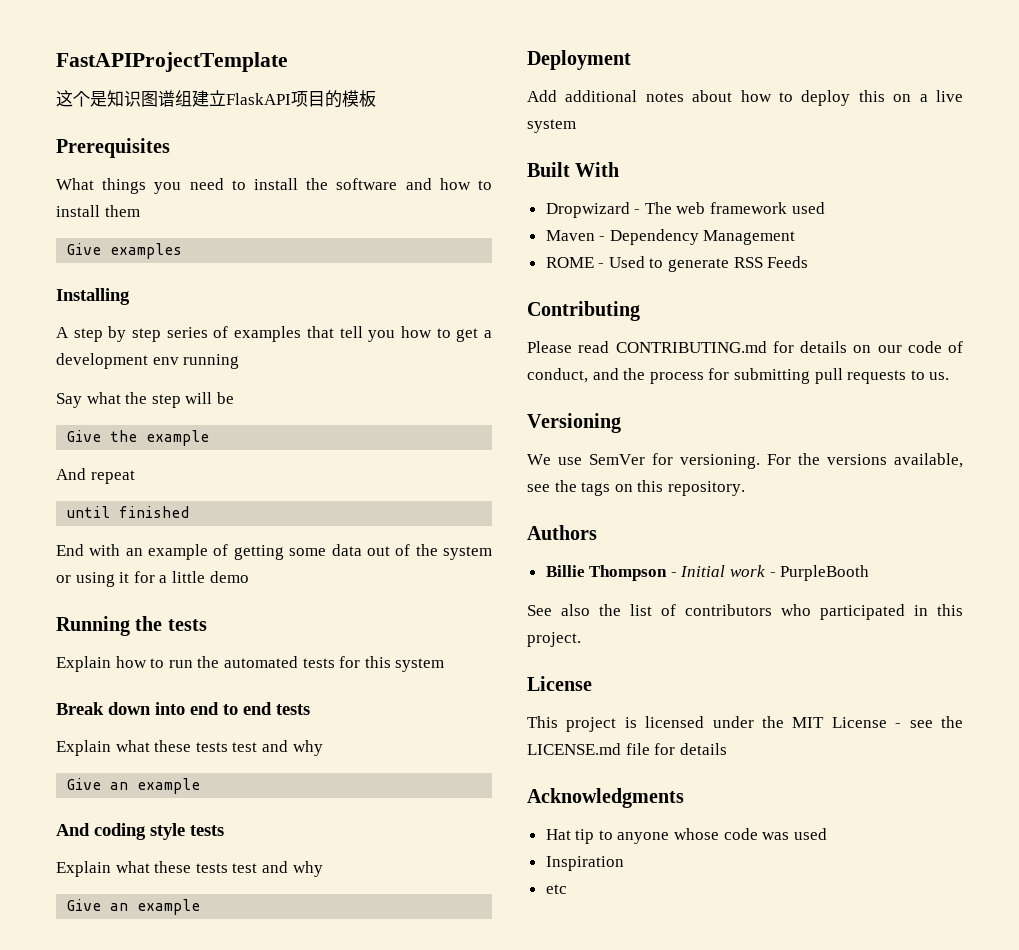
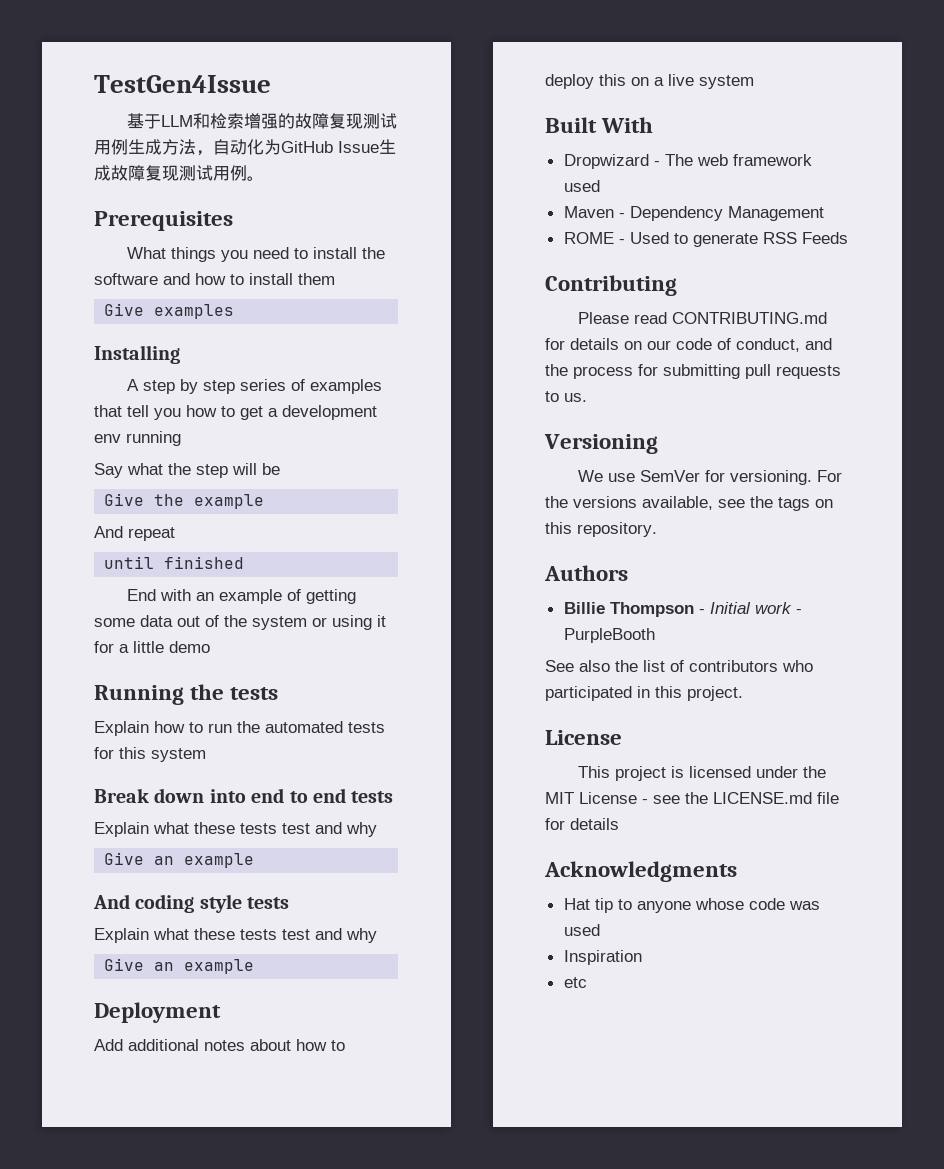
[56,52,288,72] [56,90,376,108] FastAPIProjectTemplate // 这个是知识图谱组建立FlaskAPI项目的模板 -> [94,75,271,93] [127,113,398,129] [94,139,396,156] [94,165,264,181] TestGen4Issue // 基于LLM和检索增强的故障复现测试用例生成方法，自动化为GitHub Issue生成故障复现测试用例。

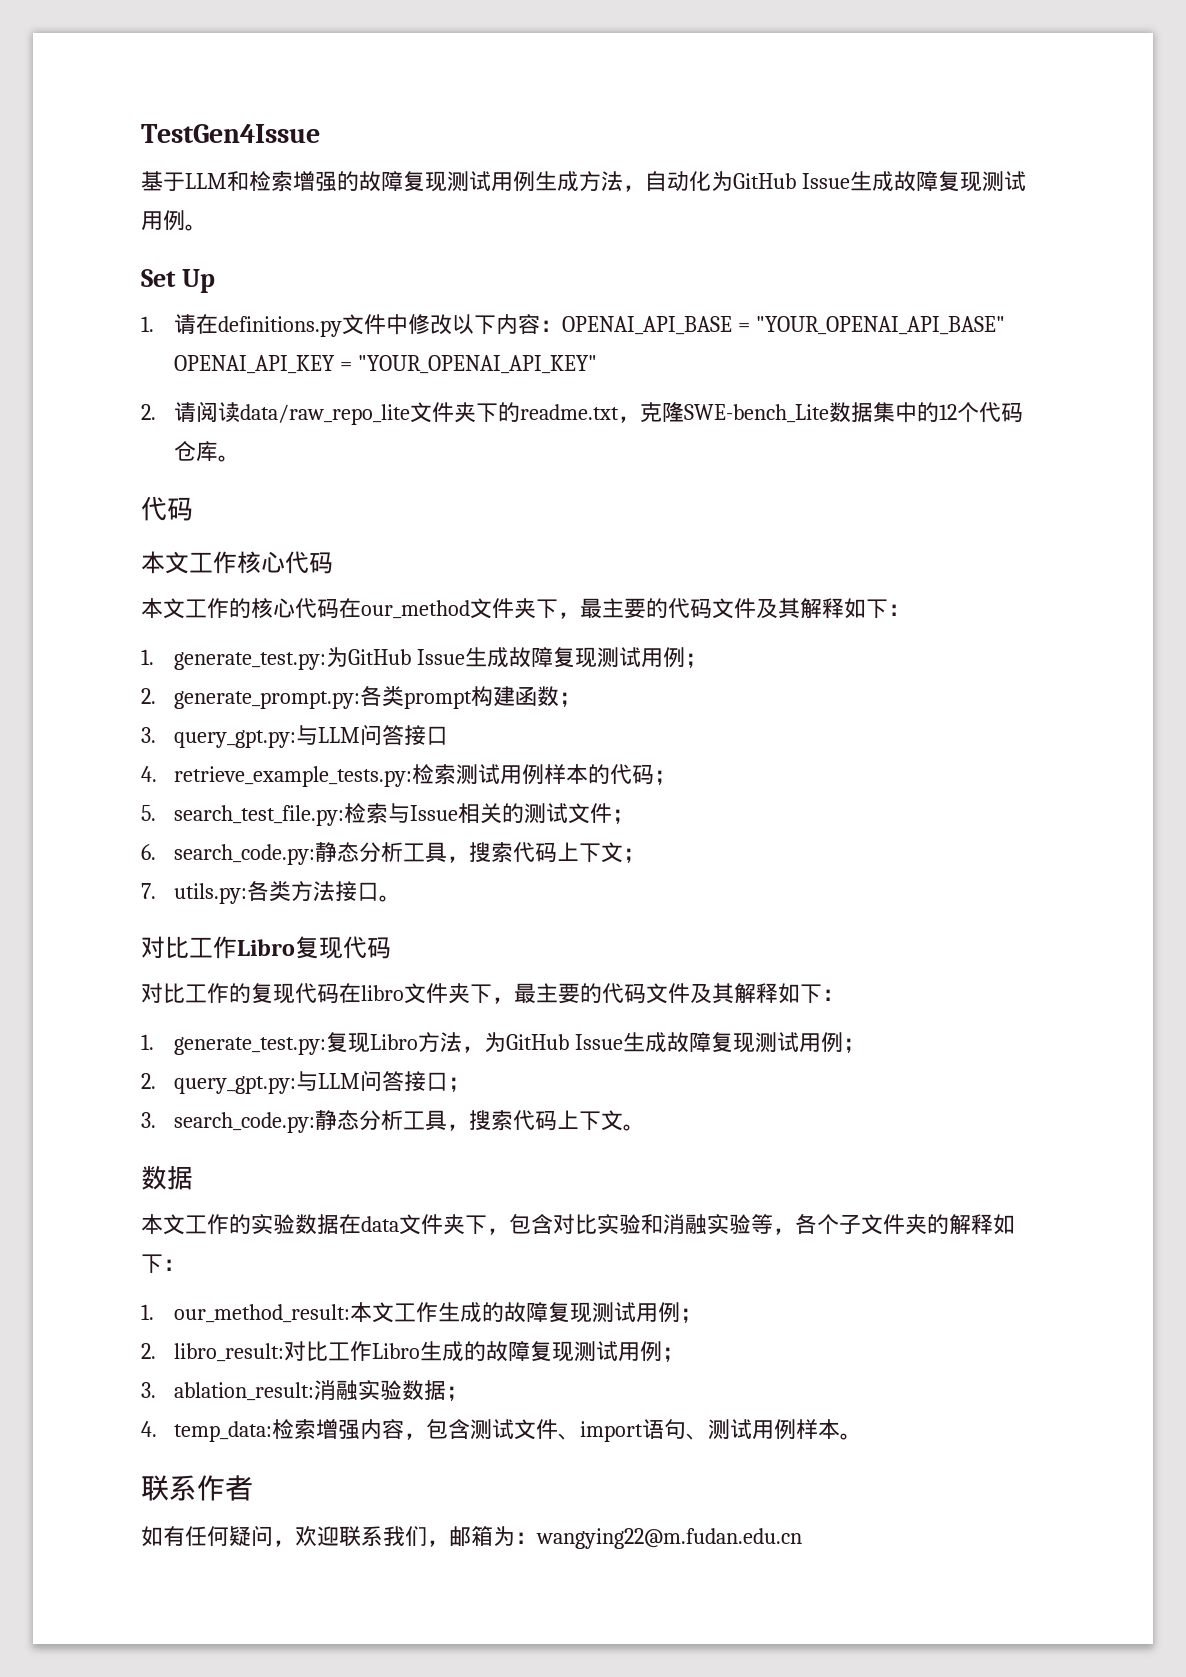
[94,211,233,231] [127,247,386,262] [94,273,335,285] [104,303,235,319] [94,345,180,364] [127,379,383,394] [94,405,377,420] [94,431,181,446] [94,463,280,478] [104,493,265,509] [94,526,175,541] [104,556,245,569] [127,589,357,604] [94,615,386,630] [94,641,210,653] [94,684,279,705] [94,721,385,736] [94,747,206,762] [94,788,394,803] [94,822,377,837] [104,852,255,868] [93,894,290,913] [94,928,377,943] [104,958,255,974] [94,1002,221,1023] [94,1039,345,1051] [545,74,754,89] [545,117,654,133] [563,154,812,169] [563,180,600,192] [563,206,824,221] [563,232,848,247] [545,275,677,296] [578,312,828,324] [545,338,832,352] [545,364,841,379] [545,391,587,402] [544,434,658,454] [578,470,843,485] [545,496,833,511] [545,522,657,537] [544,565,628,581] [563,602,802,617] [563,628,655,643] [545,660,813,672] [545,686,743,701] [545,730,622,745] [578,766,827,781] [545,792,839,804] [545,818,619,830] [544,861,737,882] [563,898,820,913] [563,924,600,936] [563,950,642,965] [563,977,587,988] Prerequisites // What things you need to install the software and how to install them // Give examples // Installing // A step by step series of examples that tell you how to get a development env running // Say what the step will be // Give the example // And repeat // until finished // End with an example of getting some data out of the system or using it for a little demo // Running the tests // Explain how to run the automated tests for this system // Break down into end to end tests // Explain what these tests test and why // Give an example // And coding style tests // Explain what these tests test and why // Give an example // Deployment // Add additional notes about how to deploy this on a live system // Built With // Dropwizard - The web framework used // Maven - Dependency Management // ROME - Used to generate RSS Feeds // Contributing // Please read CONTRIBUTING.md for details on our code of conduct, and the process for submitting pull requests to us. // Versioning // We use SemVer for versioning. For the versions available, see the tags on this repository. // Authors // Billie Thompson - Initial work - PurpleBooth // See also the list of contributors who participated in this project. // License // This project is licensed under the MIT License - see the LICENSE.md file for details // Acknowledgments // Hat tip to anyone whose code was used // Inspiration // etc -> [141,269,215,293] [141,314,1005,337] [174,355,597,374] [141,401,1024,425] [174,441,241,462] [141,496,193,521] [141,551,333,574] [141,598,910,619] [141,647,707,670] [141,686,582,709] [141,724,449,748] [141,764,677,787] [141,803,635,826] [141,842,646,865] [141,881,402,904] [141,936,391,959] [141,983,844,1004] [141,1032,865,1055] [141,1070,471,1094] [141,1110,646,1133] [141,1165,193,1190] [141,1214,1015,1235] [141,1254,185,1273] [141,1302,703,1323] [141,1341,685,1362] [141,1380,469,1401] [141,1419,863,1442] [141,1475,253,1501] [141,1525,802,1549] Set Up // 1.请在definitions.py文件中修改以下内容：OPENAI_API_BASE = "YOUR_OPENAI_API_BASE" OPENAI_API_KEY = "YOUR_OPENAI_API_KEY" // 2.请阅读data/raw_repo_lite文件夹下的readme.txt，克隆SWE-bench_Lite数据集中的12个代码仓库。 // 代码 // 本文工作核心代码 // 本文工作的核心代码在our_method文件夹下，最主要的代码文件及其解释如下： // 1. generate_test.py:为GitHub Issue生成故障复现测试用例； // 2. generate_prompt.py:各类prompt构建函数； // 3. query_gpt.py:与LLM问答接口 // 4. retrieve_example_tests.py:检索测试用例样本的代码； // 5. search_test_file.py:检索与Issue相关的测试文件； // 6. search_code.py:静态分析工具，搜索代码上下文； // 7. utils.py:各类方法接口。 // 对比工作Libro复现代码 // 对比工作的复现代码在libro文件夹下，最主要的代码文件及其解释如下： // 1. generate_test.py:复现Libro方法，为GitHub Issue生成故障复现测试用例； // 2. query_gpt.py:与LLM问答接口； // 3. search_code.py:静态分析工具，搜索代码上下文。 // 数据 // 本文工作的实验数据在data文件夹下，包含对比实验和消融实验等，各个子文件夹的解释如下： // 1. our_method_result:本文工作生成的故障复现测试用例； // 2. libro_result:对比工作Libro生成的故障复现测试用例； // 3. ablation_result:消融实验数据； // 4. temp_data:检索增强内容，包含测试文件、import语句、测试用例样本。 // 联系作者 // 如有任何疑问，欢迎联系我们，邮箱为：wangying22@m.fudan.edu.cn

